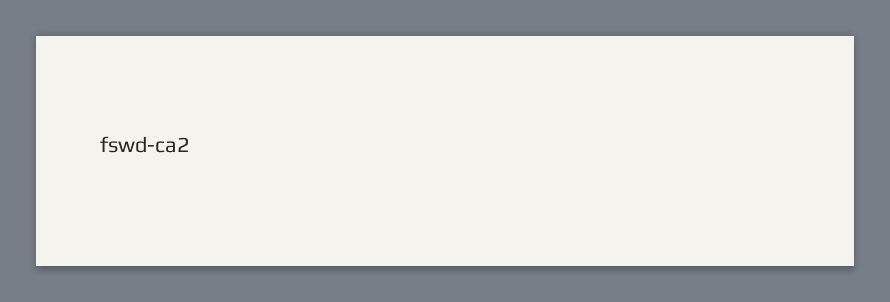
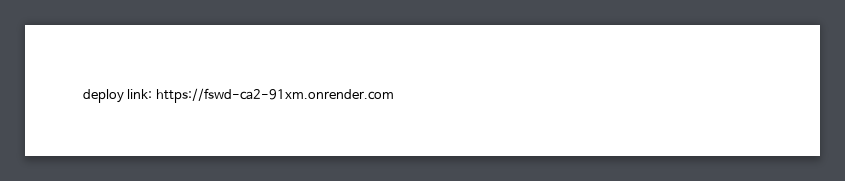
[100,136,189,153] fswd-ca2 -> [83,88,394,103] deploy link: https://fswd-ca2-91xm.onrender.com

